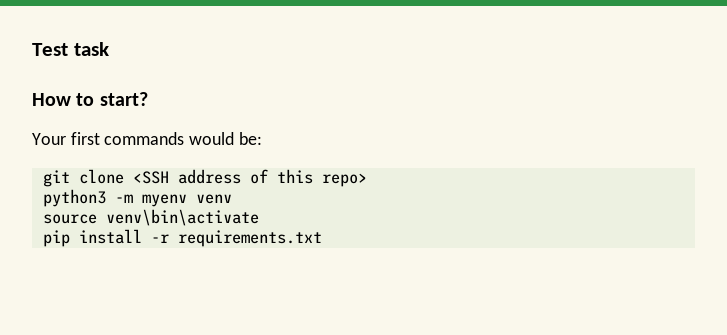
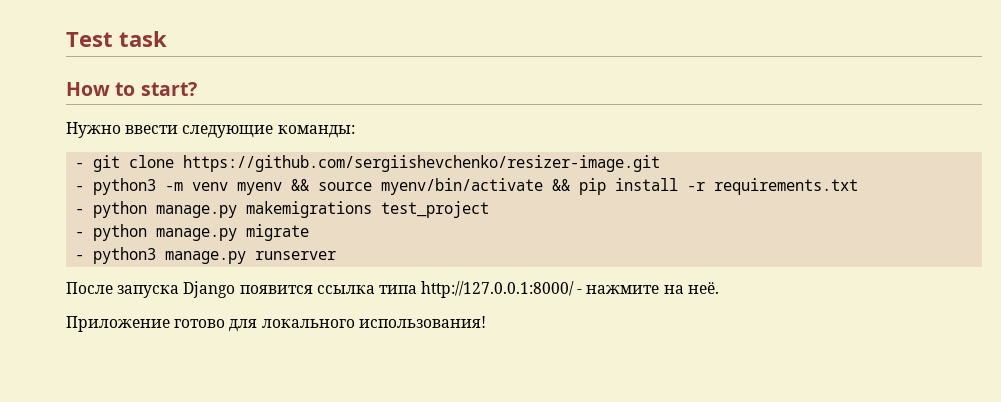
[32,132,262,145] [42,169,367,187] [42,189,232,207] [42,209,259,226] [42,229,322,247] Your first commands would be: // git clone <SSH address of this repo> // python3 -m myenv venv // source venv\bin\activate // pip install -r requirements.txt -> [66,122,355,138] [75,155,661,172] [75,178,859,195] [75,201,490,218] [75,224,310,241] [75,247,337,264] [66,281,719,298] [66,316,486,332] Нужно ввести следующие команды: // - git clone https://github.com/sergiishevchenko/resizer-image.git // - python3 -m venv myenv && source myenv/bin/activate && pip install -r requirements.txt // - python manage.py makemigrations test_project // - python manage.py migrate // - python3 manage.py runserver // После запуска Django появится ссылка типа http://127.0.0.1:8000/ - нажмите на неё. // Приложение готово для локального использования!

